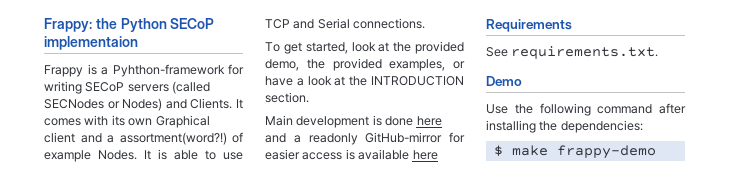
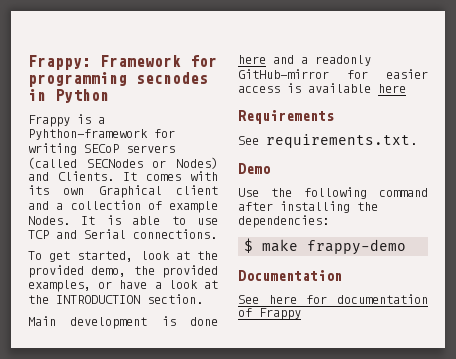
[95,18,117,29] the -> [100,55,217,67] [28,72,208,87] [28,89,46,101] Framework for programming secnodes in
[170,18,215,29] [44,36,138,50] SECoP implementaion -> (109, 96) none
[119,132,227,145] assortment(word?!) -> [70,200,141,210] collection
(656, 152) none -> [238,270,342,281] [238,294,428,304] [238,308,301,320] // Documentation // See here for documentation of Frappy

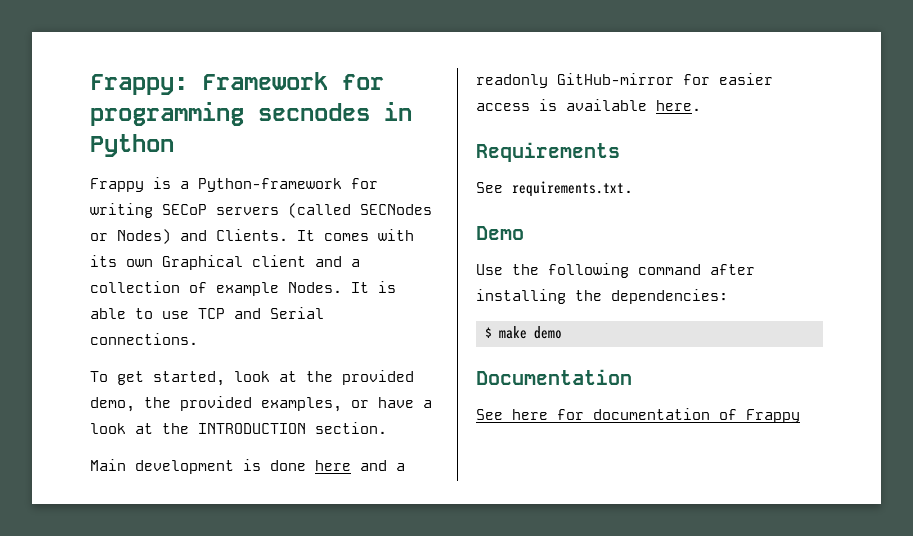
[28,129,148,140] Pyhthon-framework -> [198,178,342,192] Python-framework
[378,84,406,93] here -> [656,100,701,111] here.
[307,239,407,255] frappy-demo -> [534,326,562,339] demo

